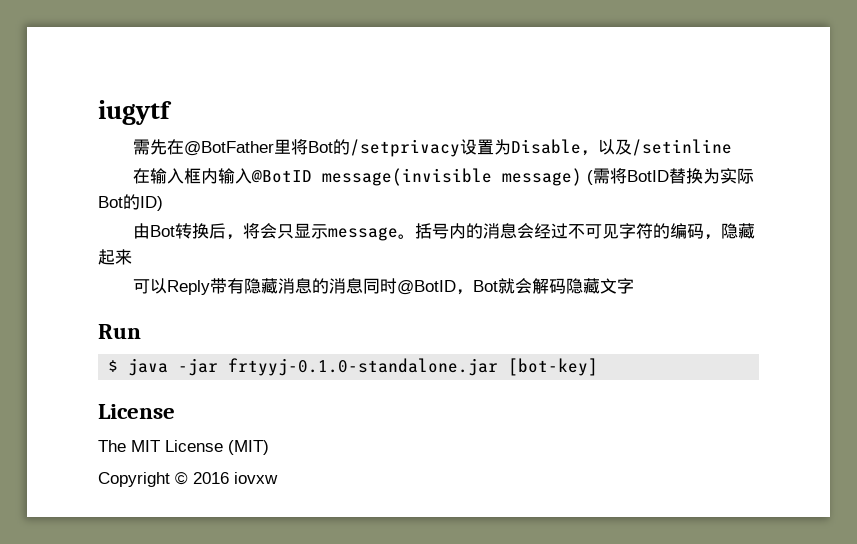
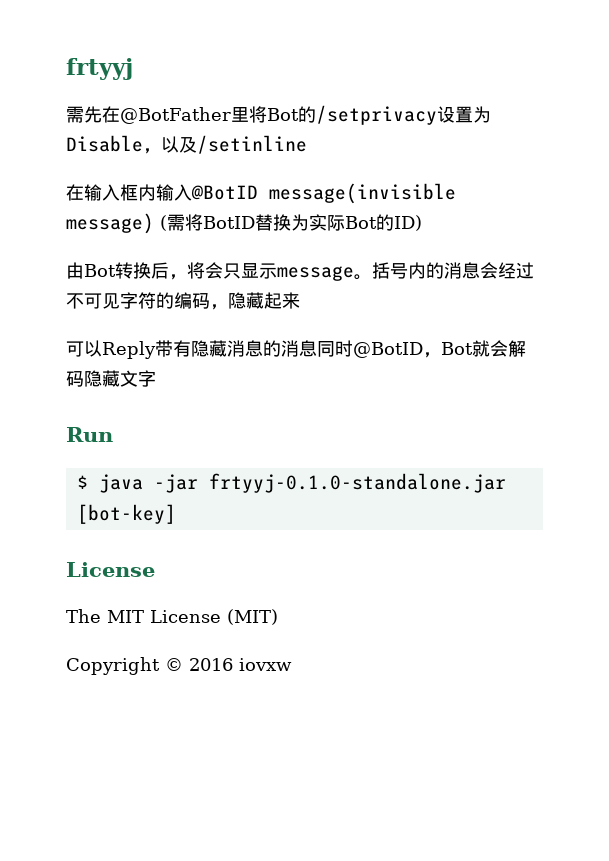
[98,100,172,125] iugytf -> [66,58,133,80] frtyyj

